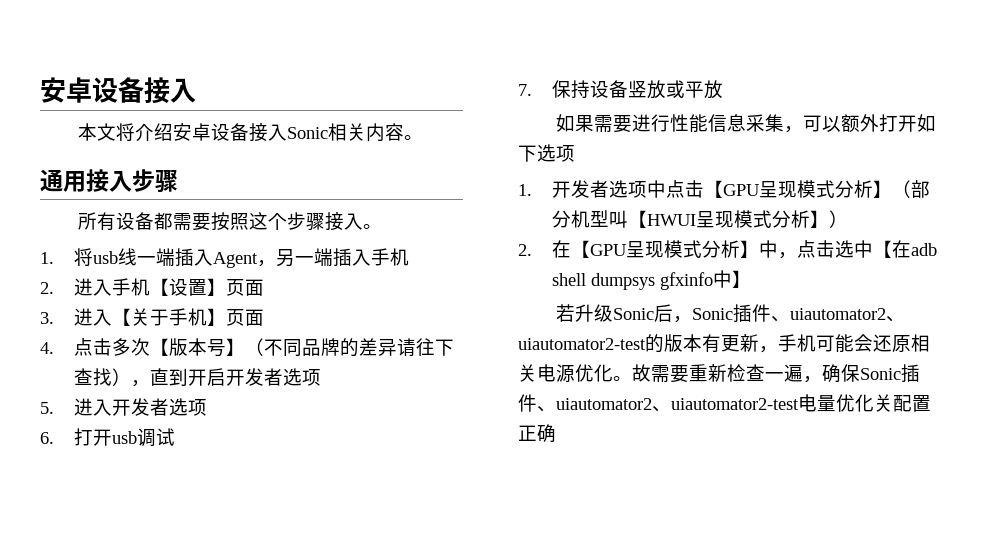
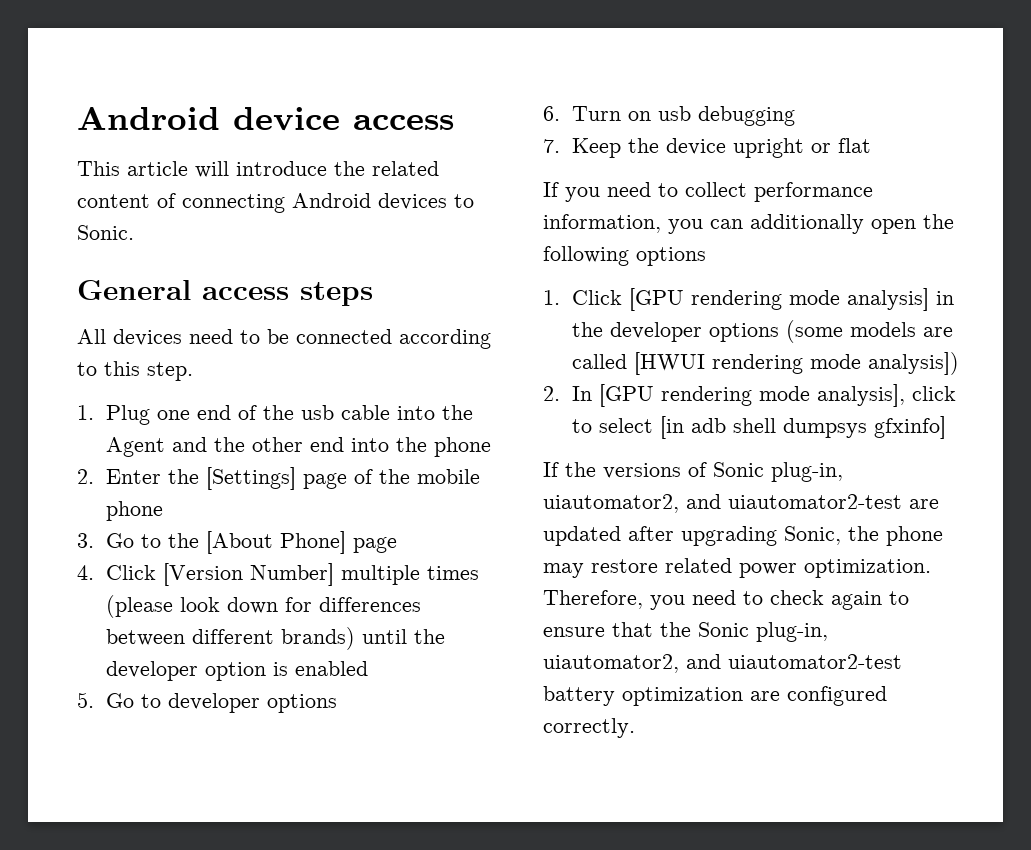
[40,77,196,104] [77,123,423,142] [40,169,178,193] [77,212,382,231] [40,248,410,268] [40,278,265,296] [40,308,265,326] [40,338,455,357] [74,368,322,387] [40,398,208,416] [40,428,176,447] [518,80,724,99] [555,114,936,133] [518,144,575,162] [518,180,931,198] [552,210,849,228] [518,240,938,259] [552,270,752,290] [555,304,905,323] [518,334,930,353] [518,364,920,383] [518,394,931,412] [518,424,556,443] 安卓设备接入 // 本文将介绍安卓设备接入Sonic相关内容。 // 通用接入步骤 // 所有设备都需要按照这个步骤接入。 // 1.将usb线一端插入Agent，另一端插入手机 // 2.进入手机【设置】页面 // 3.进入【关于手机】页面 // 4.点击多次【版本号】（不同品牌的差异请往下查找），直到开启开发者选项 // 5.进入开发者选项 // 6.打开usb调试 // 7.保持设备竖放或平放 // 如果需要进行性能信息采集，可以额外打开如下选项 // 1.开发者选项中点击【GPU呈现模式分析】（部分机型叫【HWUI呈现模式分析】） // 2.在【GPU呈现模式分析】中，点击选中【在adb shell dumpsys gfxinfo中】 // 若升级Sonic后，Sonic插件、uiautomator2、uiautomator2-test的版本有更新，手机可能会还原相关电源优化。故需要重新检查一遍，确保Sonic插件、uiautomator2、uiautomator2-test电量优化关配置正确 -> [77,107,454,131] [77,161,439,178] [77,193,474,213] [77,225,134,240] [77,280,373,306] [77,329,491,349] [77,361,193,381] [77,405,473,425] [105,437,491,457] [77,467,480,490] [105,501,163,521] [77,531,397,554] [77,563,479,586] [105,595,421,618] [105,627,445,650] [105,661,368,681] [77,692,337,713] [543,106,795,126] [543,138,871,158] [543,182,873,202] [543,214,954,234] [543,246,706,266] [543,288,954,311] [571,320,953,343] [571,352,959,375] [543,384,956,407] [571,416,946,439] [543,462,843,482] [543,494,939,513] [543,526,943,546] [543,558,931,578] [543,590,909,610] [543,622,828,642] [543,654,902,673] [543,686,887,706] [543,718,635,738] Android device access // This article will introduce the related content of connecting Android devices to Sonic. // General access steps // All devices need to be connected according to this step. // 1. Plug one end of the usb cable into the Agent and the other end into the phone // 2. Enter the [Settings] page of the mobile phone // 3. Go to the [About Phone] page // 4. Click [Version Number] multiple times (please look down for differences between different brands) until the developer option is enabled // 5. Go to developer options // 6. Turn on usb debugging // 7. Keep the device upright or flat // If you need to collect performance information, you can additionally open the following options // 1. Click [GPU rendering mode analysis] in the developer options (some models are called [HWUI rendering mode analysis]) // 2. In [GPU rendering mode analysis], click to select [in adb shell dumpsys gfxinfo] // If the versions of Sonic plug-in, uiautomator2, and uiautomator2-test are updated after upgrading Sonic, the phone may restore related power optimization. Therefore, you need to check again to ensure that the Sonic plug-in, uiautomator2, and uiautomator2-test battery optimization are configured correctly.

